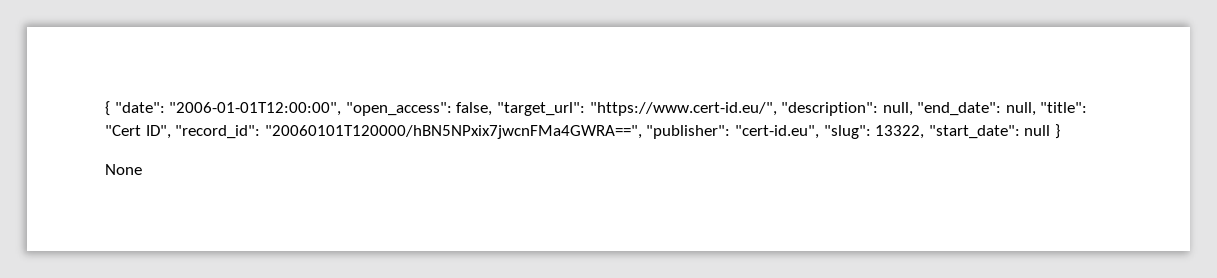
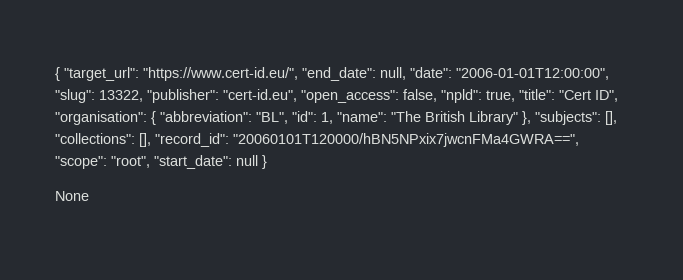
[105,101,1088,116] [105,125,925,139] { "date": "2006-01-01T12:00:00", "open_access": false, "target_url": "https://www.cert-id.eu/", "description": null, "end_date": null, "title": "Cert ID", "record_id": "20060101T120000/hBN5NPxix7jwcnFMa4GWRA==", "publisher": "cert-id.eu", "slug": 13322, -> [55,67,609,81] [55,89,618,103] [55,111,617,125] [55,133,579,147] [55,156,150,169] { "target_url": "https://www.cert-id.eu/", "end_date": null, "date": "2006-01-01T12:00:00", "slug": 13322, "publisher": "cert-id.eu", "open_access": false, "npld": true, "title": "Cert ID", "organisation": { "abbreviation": "BL", "id": 1, "name": "The British Library" }, "subjects": [], "collections": [], "record_id": "20060101T120000/hBN5NPxix7jwcnFMa4GWRA==", "scope": "root",

